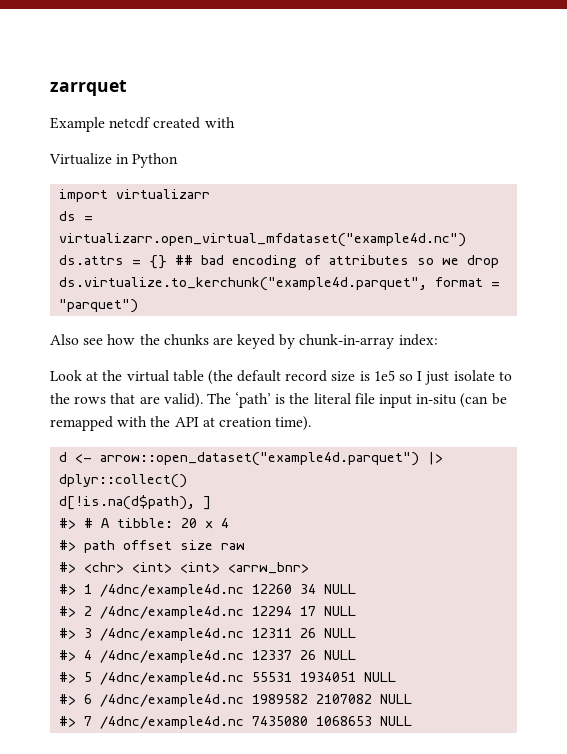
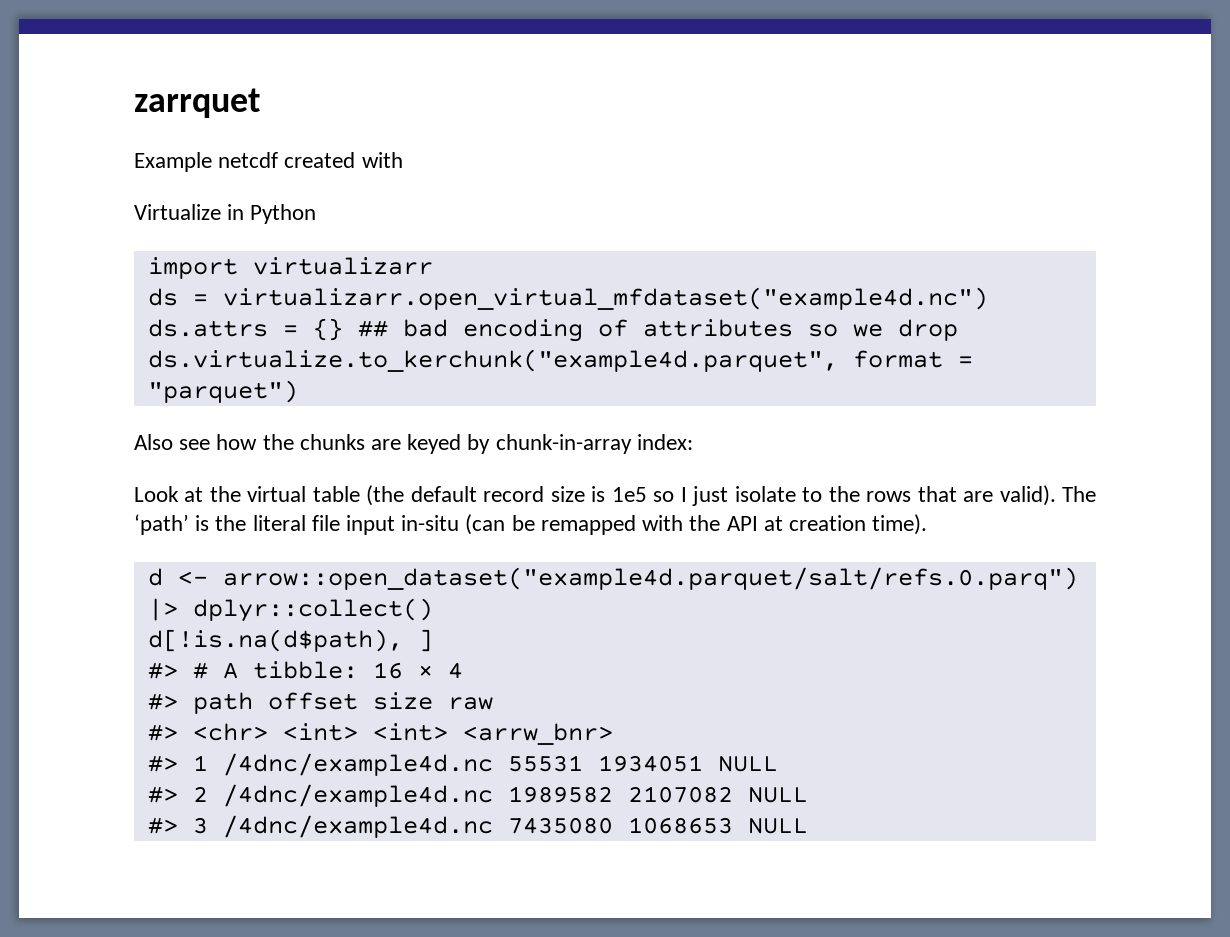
[100,452,420,466] arrow::open_dataset("example4d.parquet") -> [222,567,1078,590] arrow::open_dataset("example4d.parquet/salt/refs.0.parq")
[181,518,198,528] 20 -> [372,662,403,679] 16
[252,584,357,594] [59,606,357,619] [59,628,357,641] [59,650,357,663] [59,672,245,685] 12260 34 NULL // #> 2 /4dnc/example4d.nc 12294 17 NULL // #> 3 /4dnc/example4d.nc 12311 26 NULL // #> 4 /4dnc/example4d.nc 12337 26 NULL // #> 5 /4dnc/example4d.nc -> (493, 764) none
[84,694,93,704] 6 -> [192,786,208,802] 2
[84,716,93,726] 7 -> [192,817,208,834] 3

